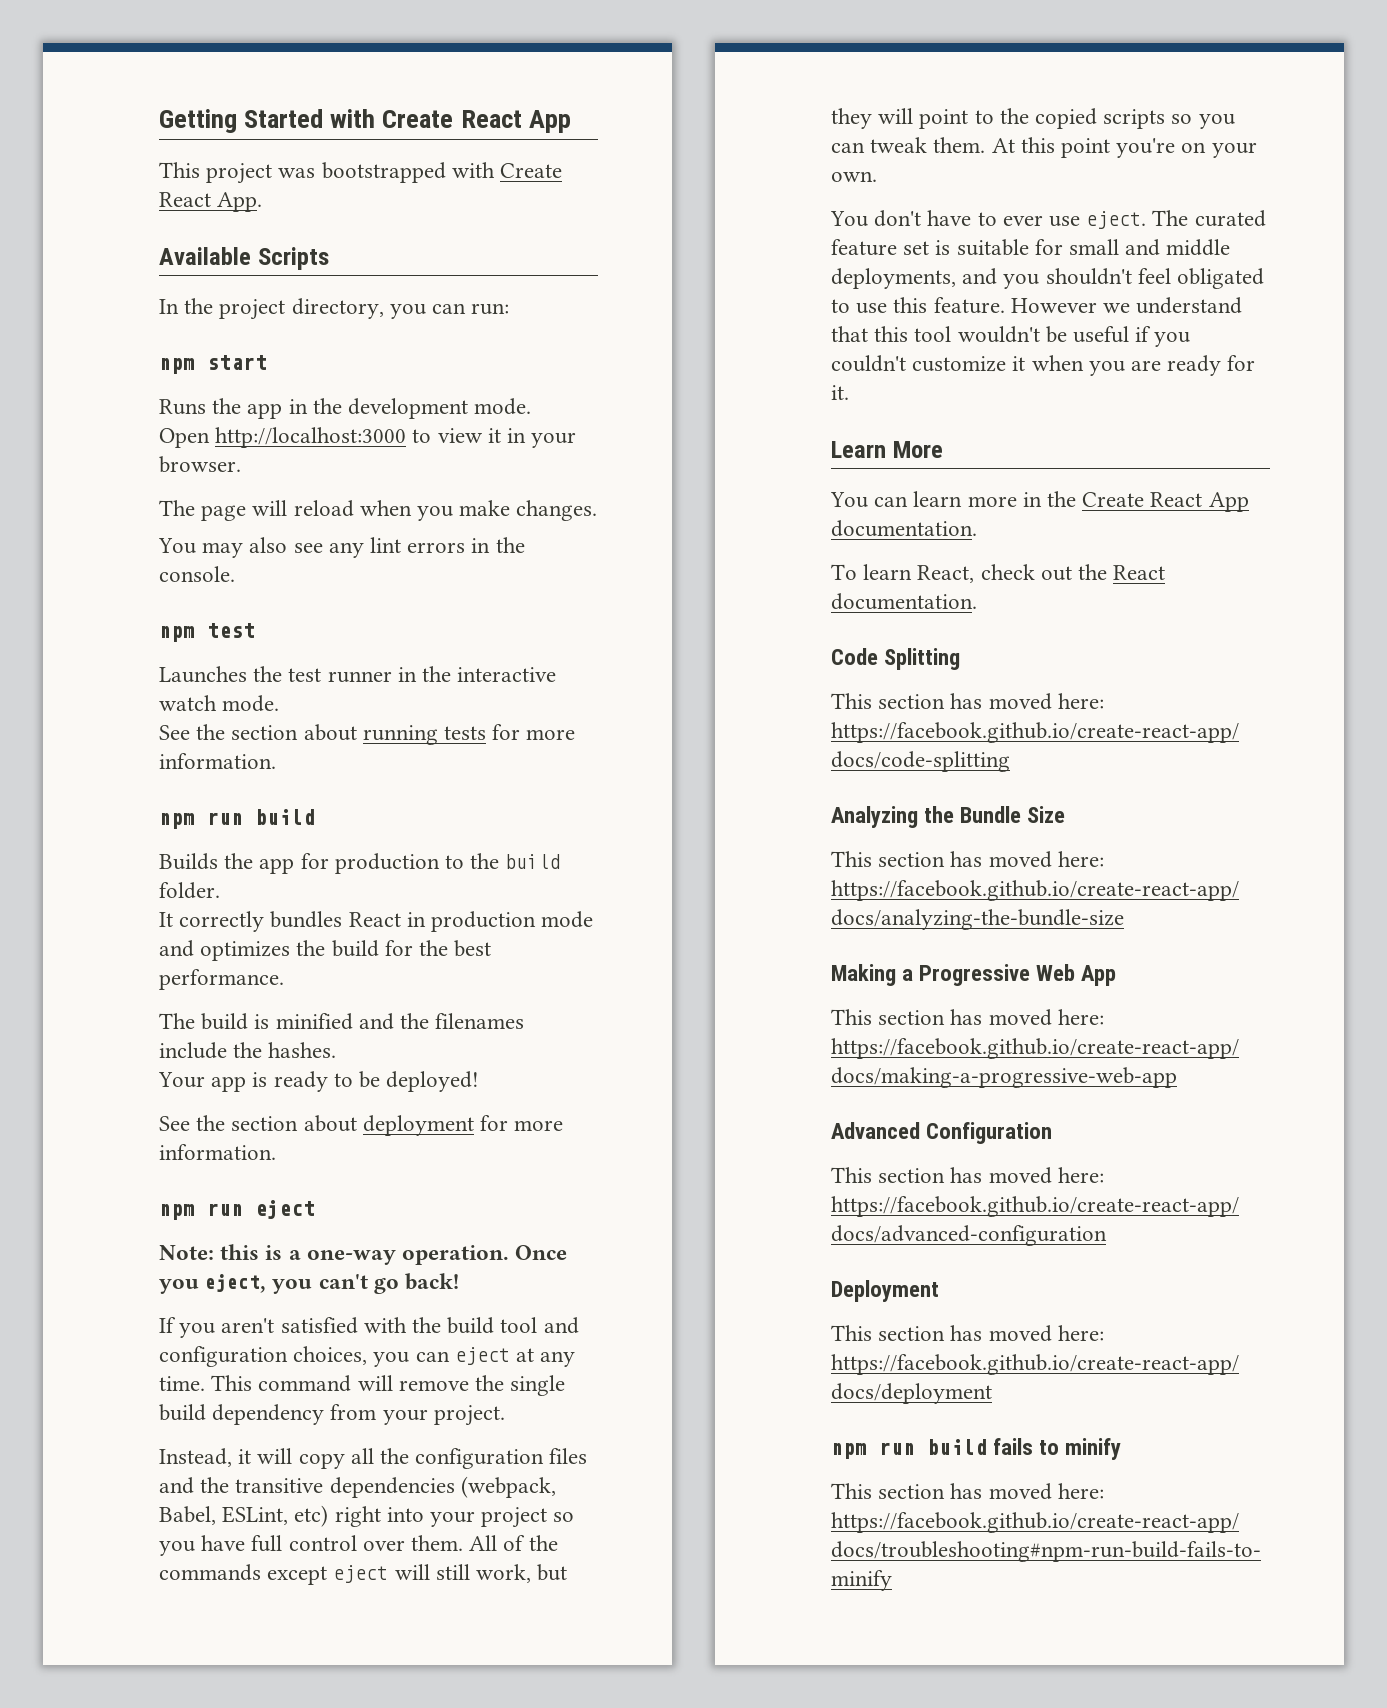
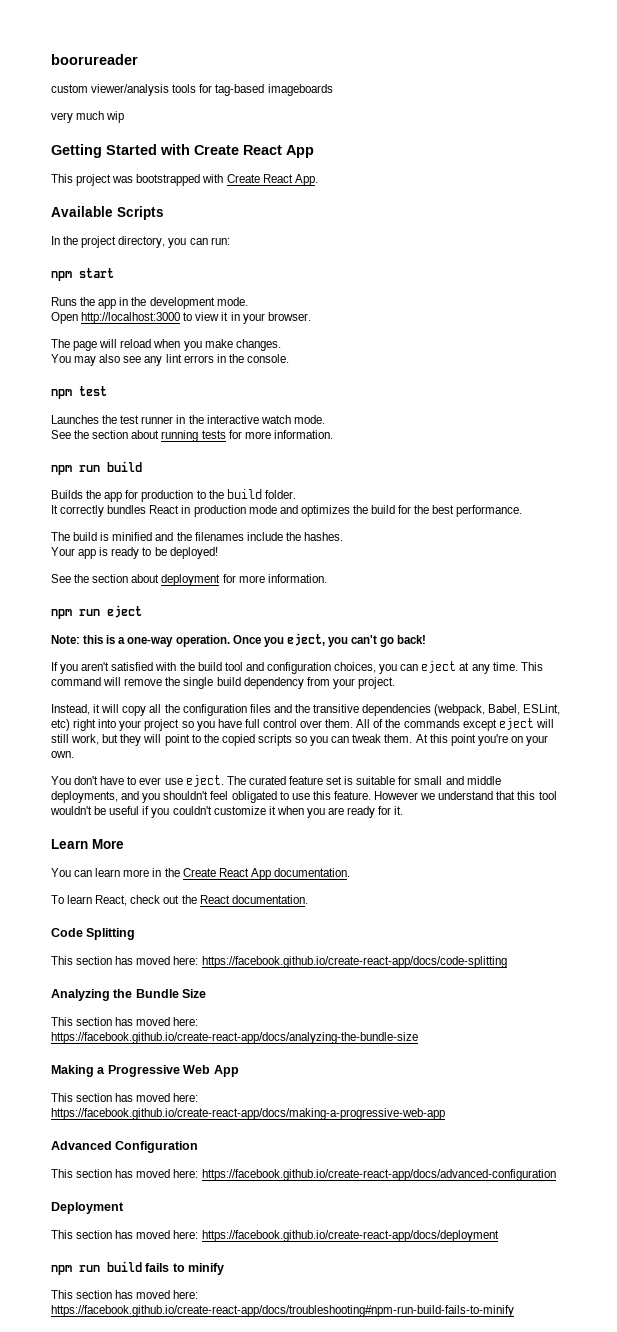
(159, 121) none -> [51,54,138,65] [51,84,333,96] [51,111,125,123] boorureader // custom viewer/analysis tools for tag-based imageboards // very much wip //

